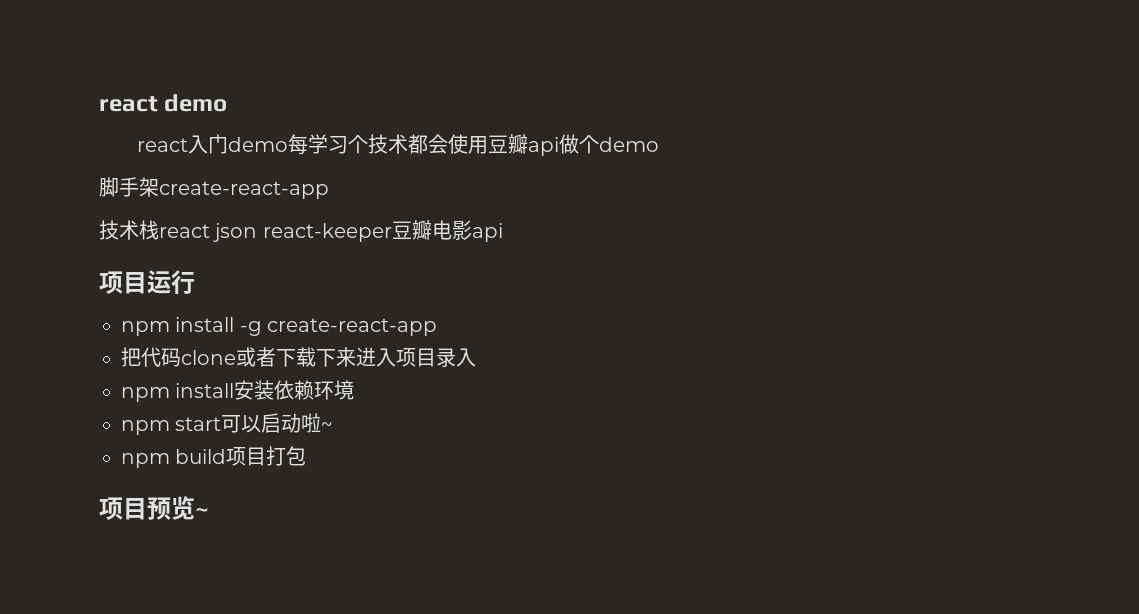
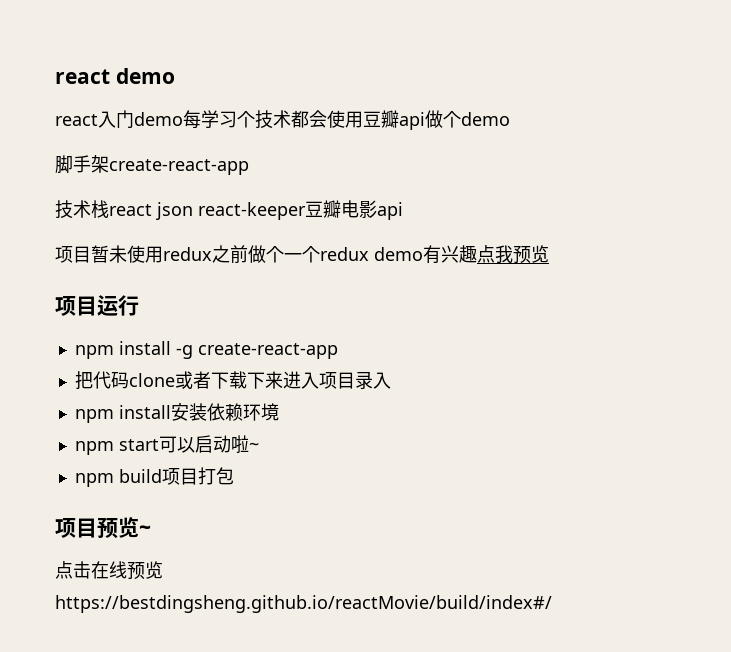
(503, 232) none -> [55,245,549,264] // 项目暂未使用redux之前做个一个redux demo有兴趣点我预览
(209, 512) none -> [55,561,163,580] [55,595,552,613] // 点击在线预览https://bestdingsheng.github.io/reactMovie/build/index#/

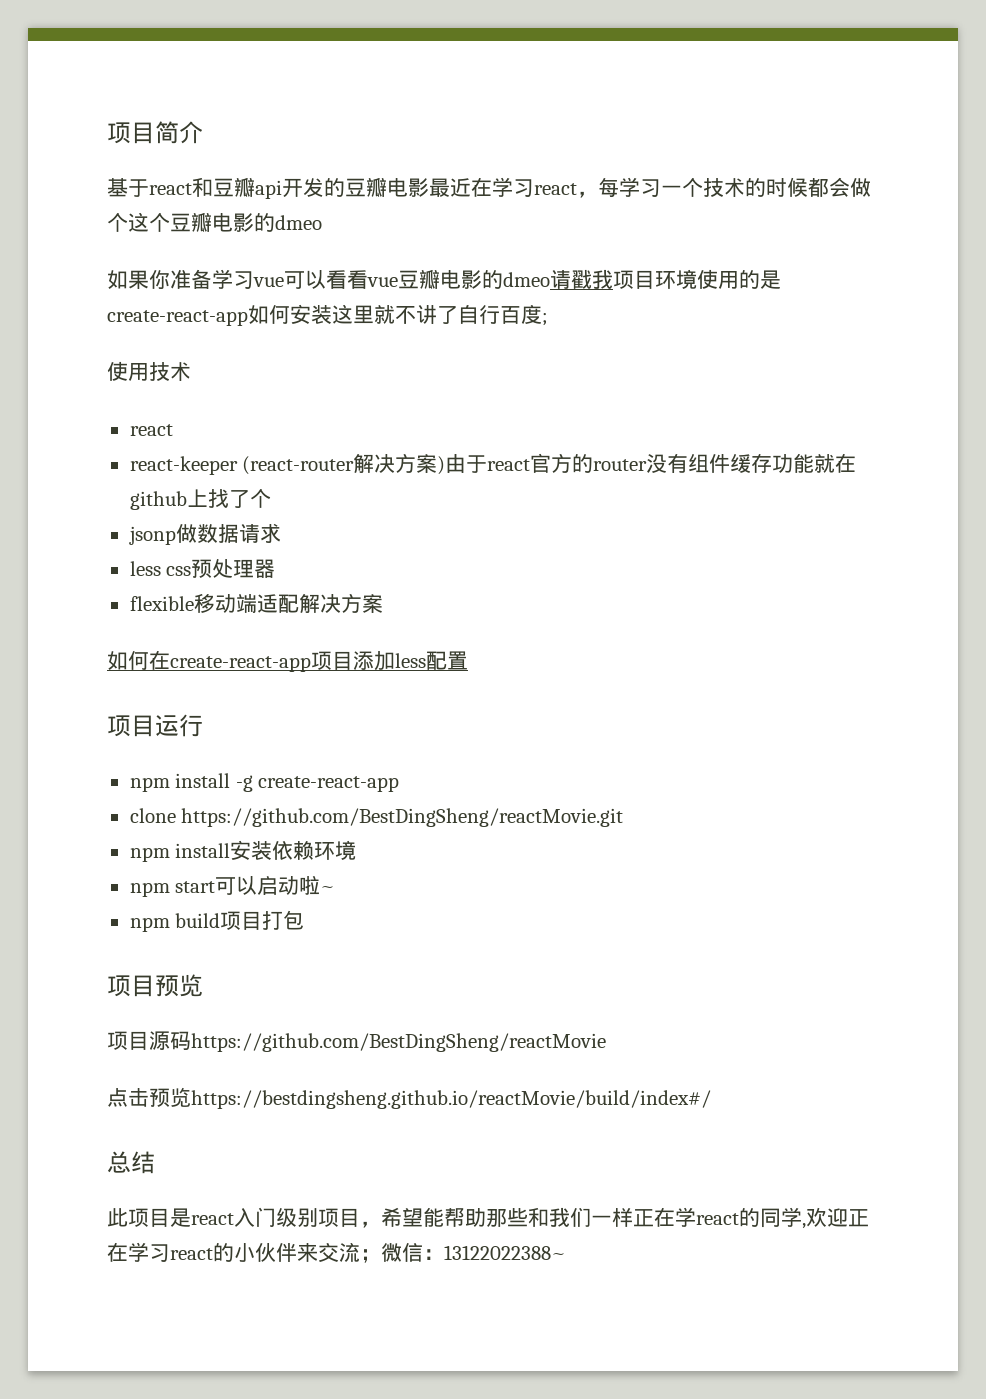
[55,68,175,84] [55,110,510,130] [55,155,249,175] [55,200,403,220] [55,245,549,264] react demo // react入门demo每学习个技术都会使用豆瓣api做个demo // 脚手架create-react-app // 技术栈react json react-keeper豆瓣电影api // 项目暂未使用redux之前做个一个redux demo有兴趣点我预览 -> [107,121,203,144] [107,177,871,199] [107,212,322,232] [107,269,781,289] [107,304,548,326] [107,361,191,381] [129,424,173,436] [129,453,857,475] [129,489,271,510] [128,523,281,545] [129,558,276,578] [129,593,383,613] [107,650,468,672] 项目简介 // 基于react和豆瓣api开发的豆瓣电影最近在学习react，每学习一个技术的时候都会做个这个豆瓣电影的dmeo // 如果你准备学习vue可以看看vue豆瓣电影的dmeo请戳我项目环境使用的是create-react-app如何安装这里就不讲了自行百度; // 使用技术 // react // react-keeper (react-router解决方案)由于react官方的router没有组件缓存功能就在github上找了个 // jsonp做数据请求 // less css预处理器 // flexible移动端适配解决方案 // 如何在create-react-app项目添加less配置
[74,371,391,390] 把代码clone或者下载下来进入项目录入 -> [129,808,624,827] clone https://github.com/BestDingSheng/reactMovie.git
[139,525,151,535] ~ -> [107,1031,606,1052] // 项目源码https://github.com/BestDingSheng/reactMovie
[91,561,127,579] 在线 -> (149, 1097) none
(552, 604) none -> [107,1151,155,1174] [107,1207,869,1229] [107,1242,566,1263] // 总结 // 此项目是react入门级别项目，希望能帮助那些和我们一样正在学react的同学,欢迎正在学习react的小伙伴来交流；微信：13122022388~

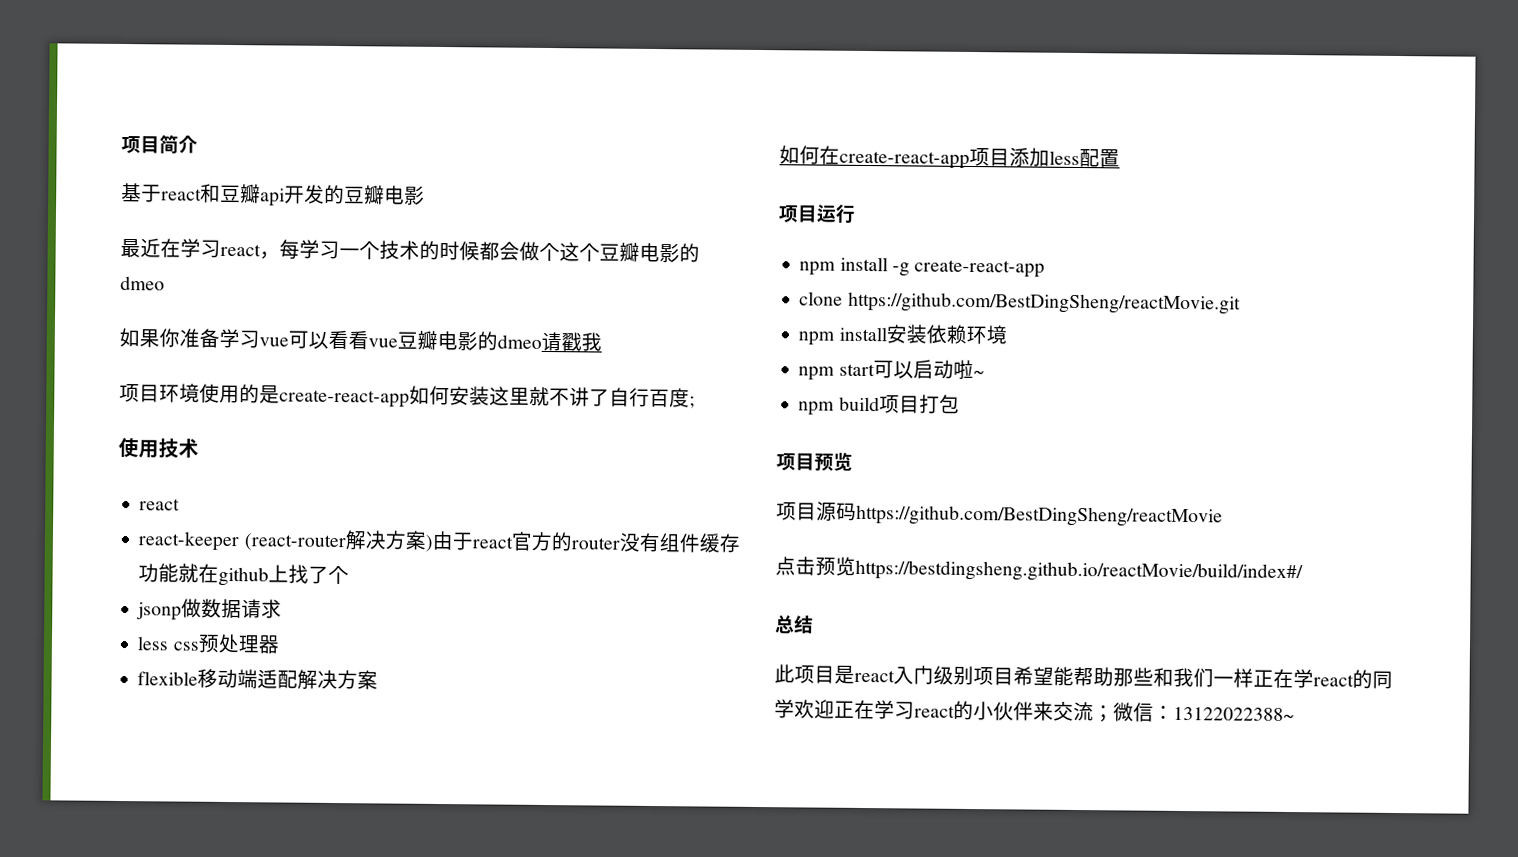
(429, 187) none -> (425, 195) //
(613, 279) none -> (602, 342) //
[360,1221,381,1228] ， -> (1014, 676) none
[802,1223,806,1229] , -> (795, 709) none

